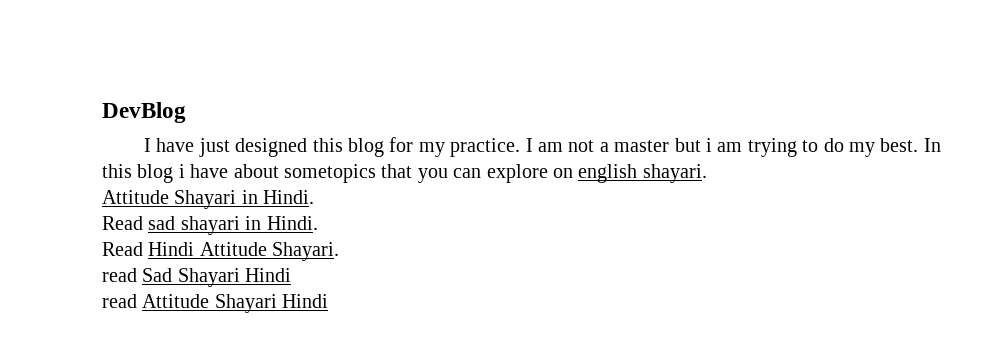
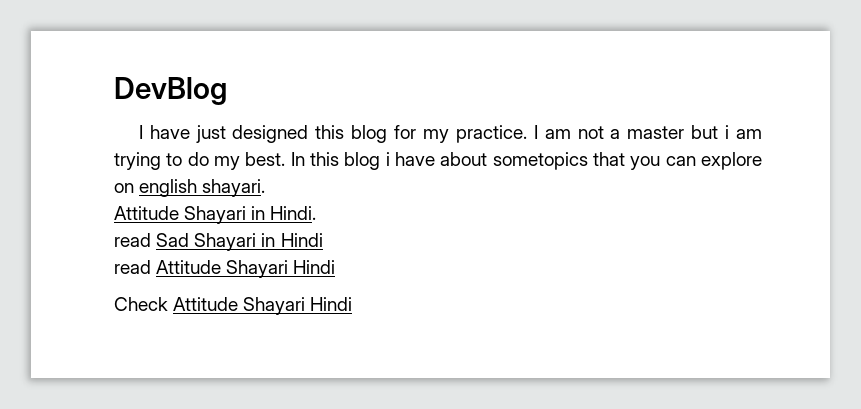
[102,216,318,235] [102,242,340,261] // Read sad shayari in Hindi. // Read Hindi Attitude Shayari. -> (317, 213) none
(240, 277) none -> [261,233,276,247] in
(329, 301) none -> [114,297,353,315] // Check Attitude Shayari Hindi

